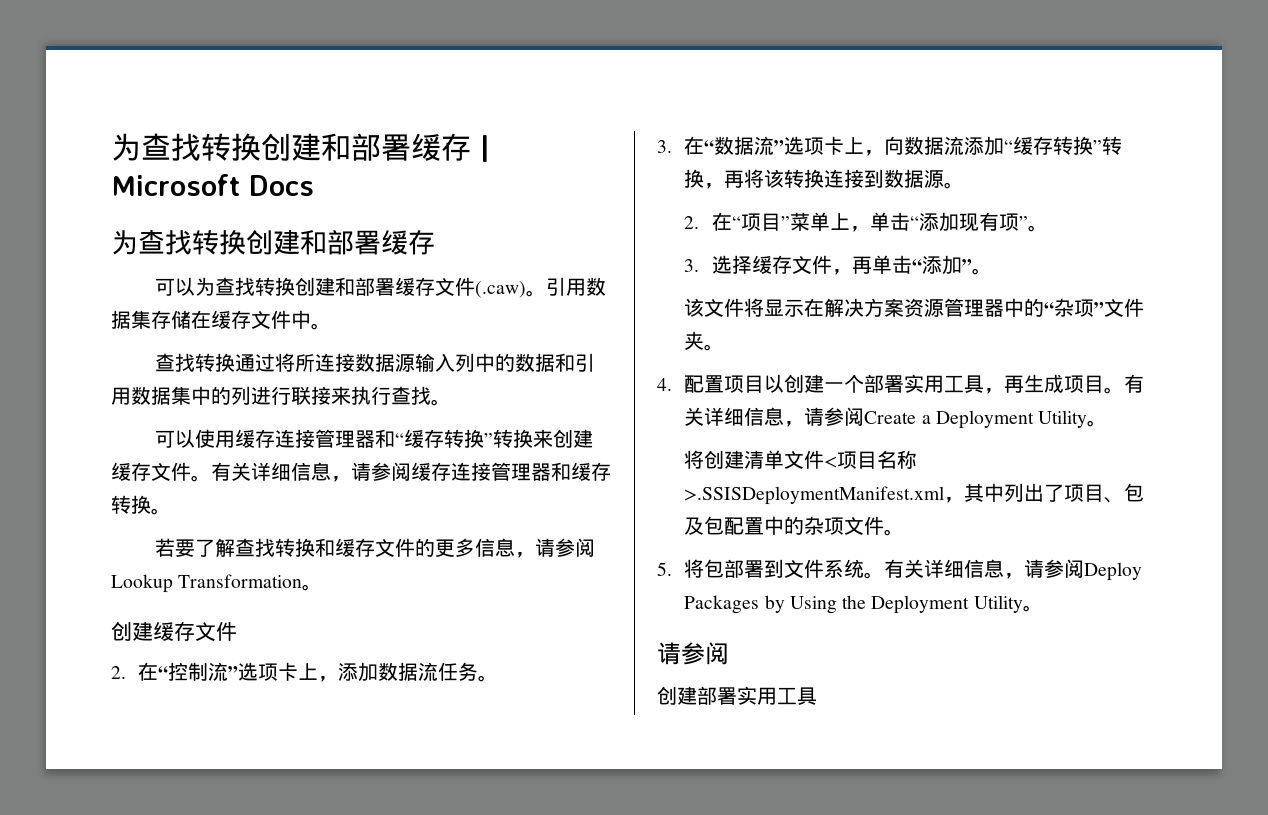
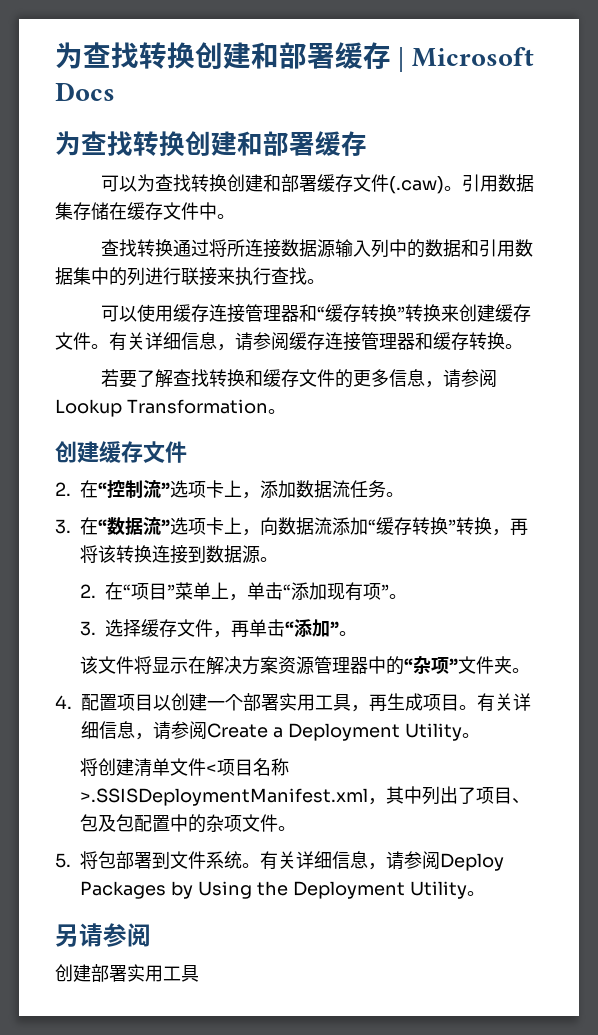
(1043, 608) none -> [55,924,79,947] 另

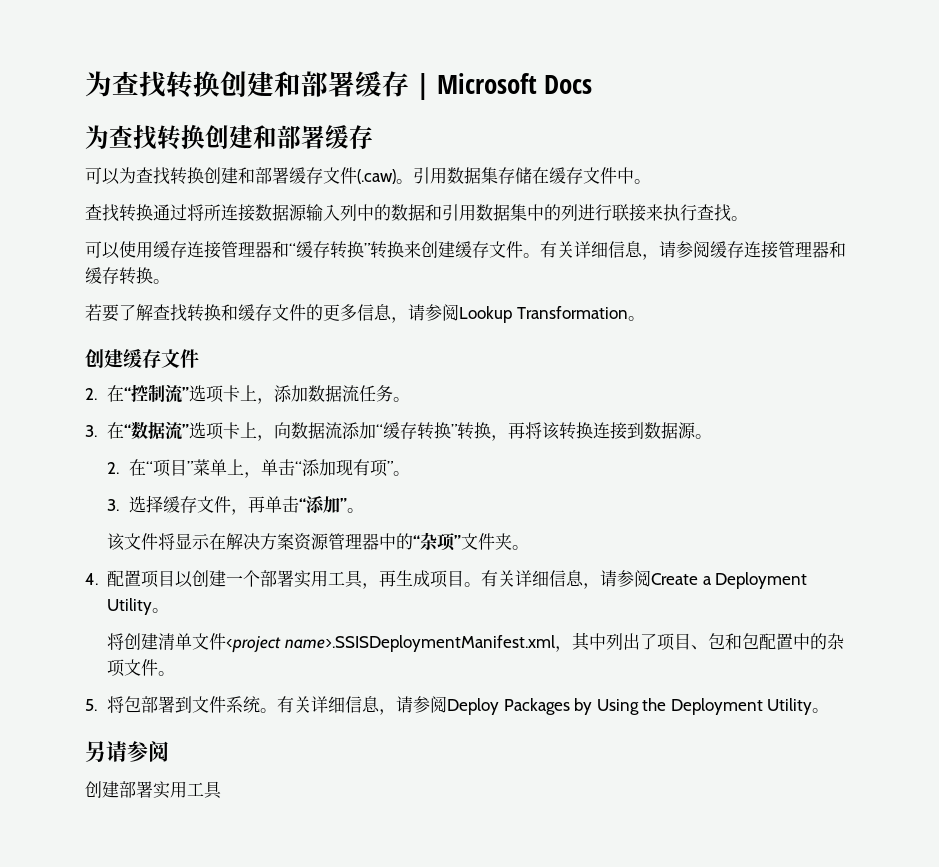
[206,758,290,776] [80,788,369,806] <项目名称>.SSISDeploymentManifest.xml -> [225,635,555,653] <project name>.SSISDeploymentManifest.xml
[98,814,117,832] 及 -> [724,633,742,650] 和

